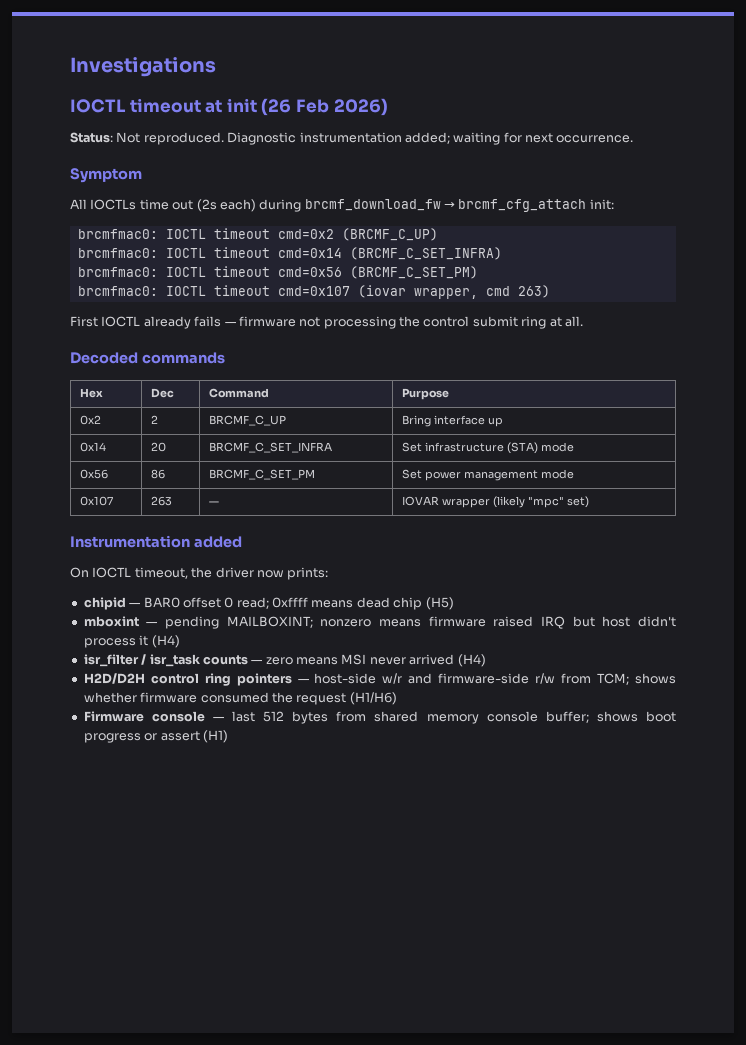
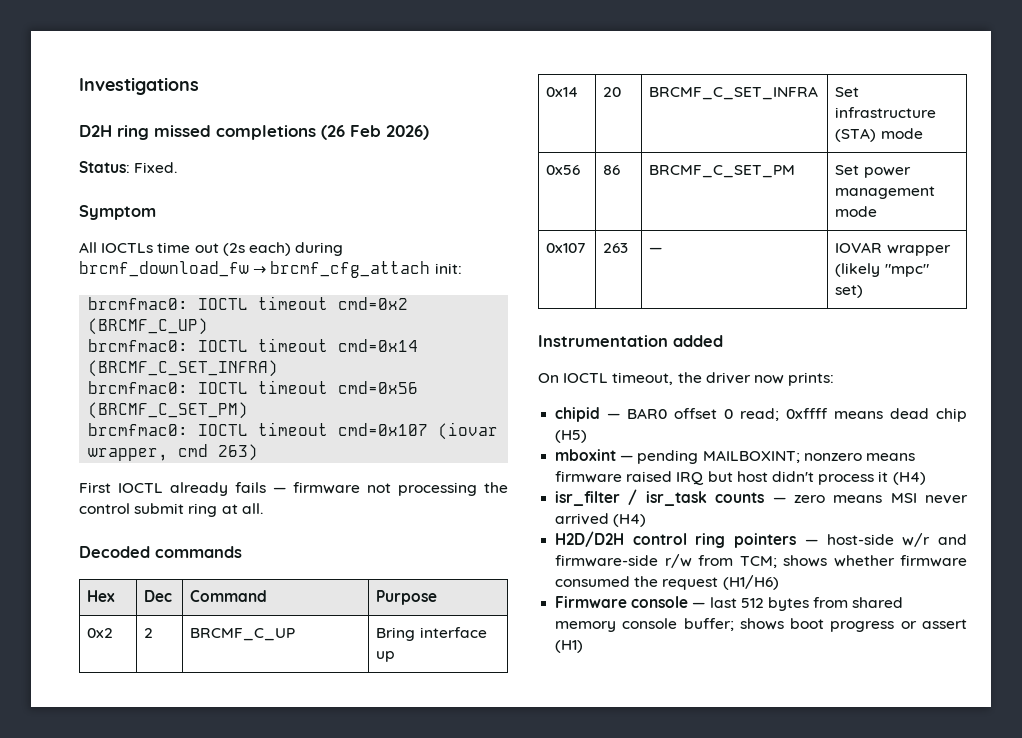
[70,98,257,113] IOCTL timeout at init -> [79,125,316,140] D2H ring missed completions
[116,132,634,145] Not reproduced. Diagnostic instrumentation added; waiting for next occurrence. -> [134,162,178,173] Fixed.

